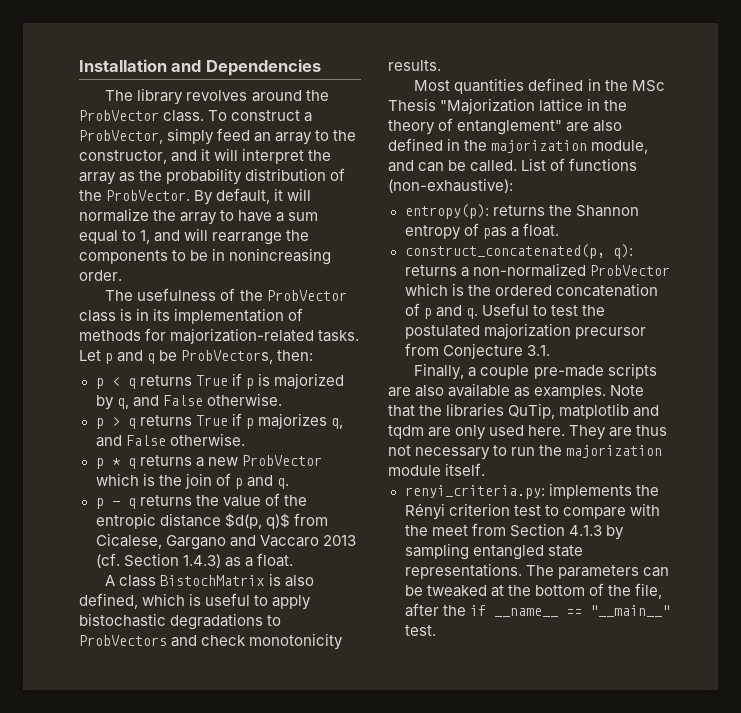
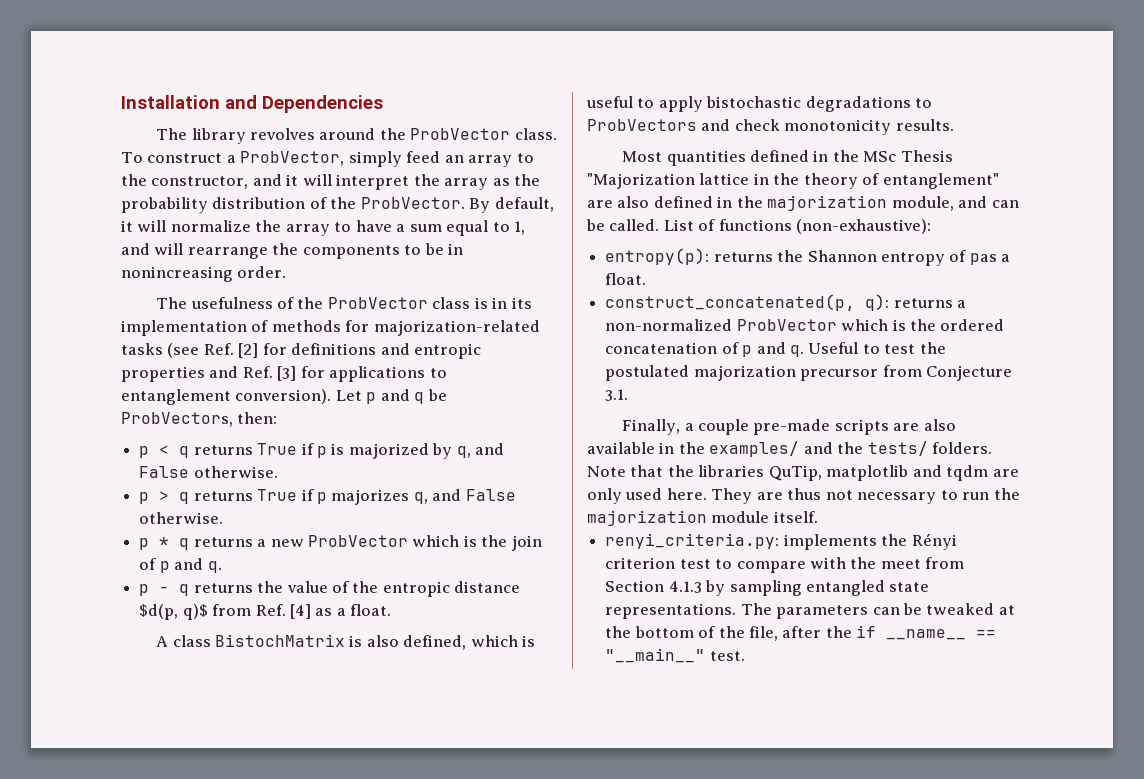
[318,330,360,342] tasks. -> [121,343,482,359] [121,366,447,382] [121,389,332,405] tasks (see Ref. [2] for definitions and entropic properties and Ref. [3] for applications to entanglement conversion).
[95,533,356,550] [95,553,221,568] Cicalese, Gargano and Vaccaro 2013 (cf. Section 1.4.3) -> [255,604,311,619] Ref. [4]
[514,385,607,399] as examples. -> [659,441,993,457] in the examples/ and the tests/ folders.

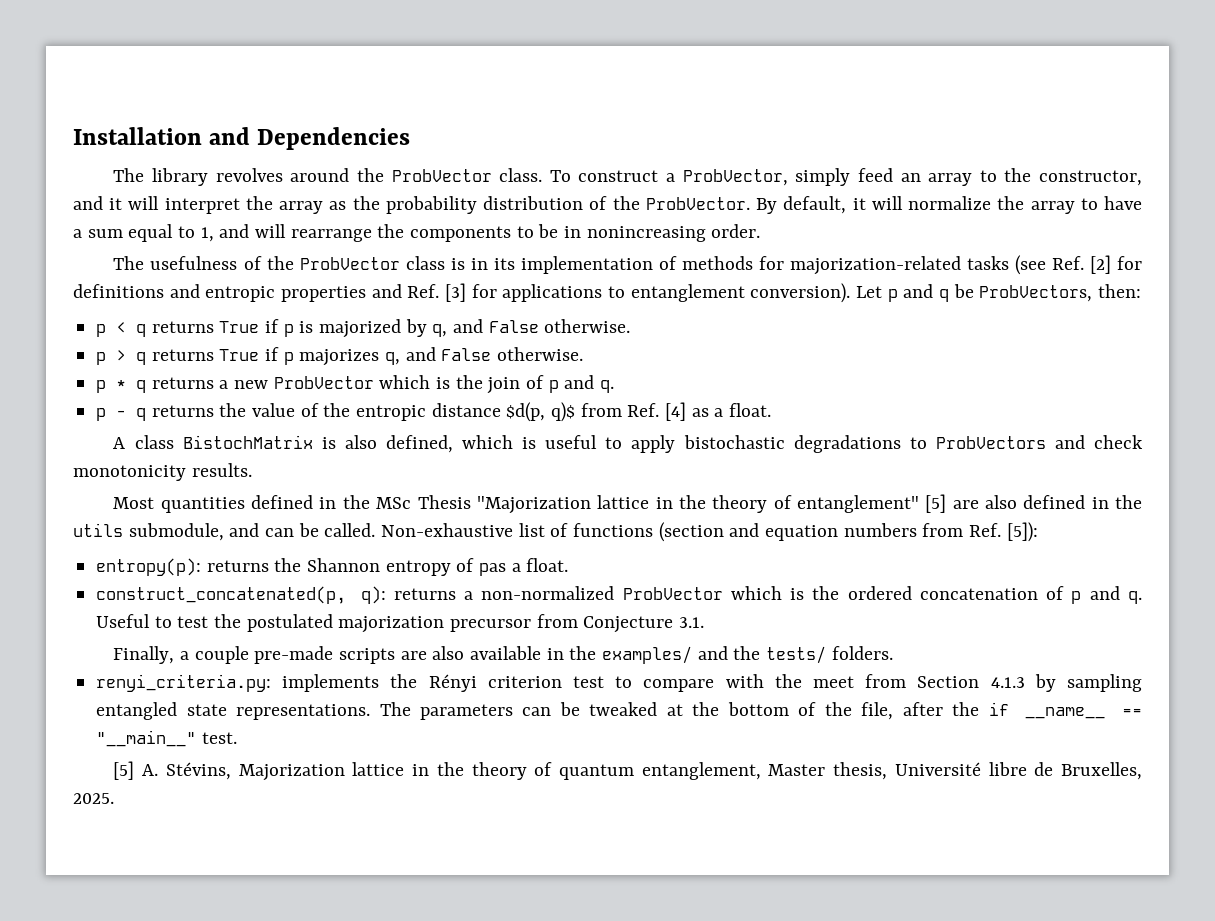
(999, 181) none -> [925,494,947,513] [5]
[767,195,954,211] majorization module, -> [73,523,224,541] utils submodule,
[663,219,932,234] List of functions (non-exhaustive): -> [381,522,1038,542] Non-exhaustive list of functions (section and equation numbers from Ref. [5]):
[587,465,1019,481] [587,488,1020,504] [587,510,818,526] Note that the libraries QuTip, matplotlib and tqdm are only used here. They are thus not necessary to run the majorization module itself. -> (893, 653) none
(745, 656) none -> [113,761,1143,781] [73,793,114,804] // [5] A. Stévins, Majorization lattice in the theory of quantum entanglement, Master thesis, Université libre de Bruxelles, 2025.

